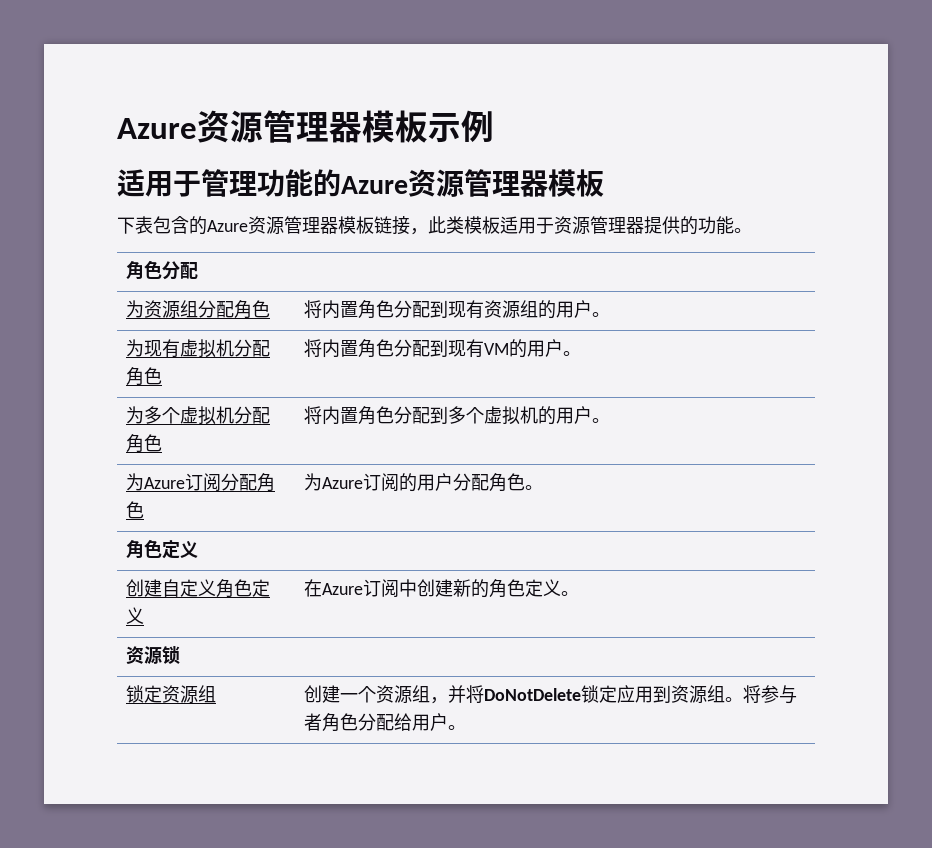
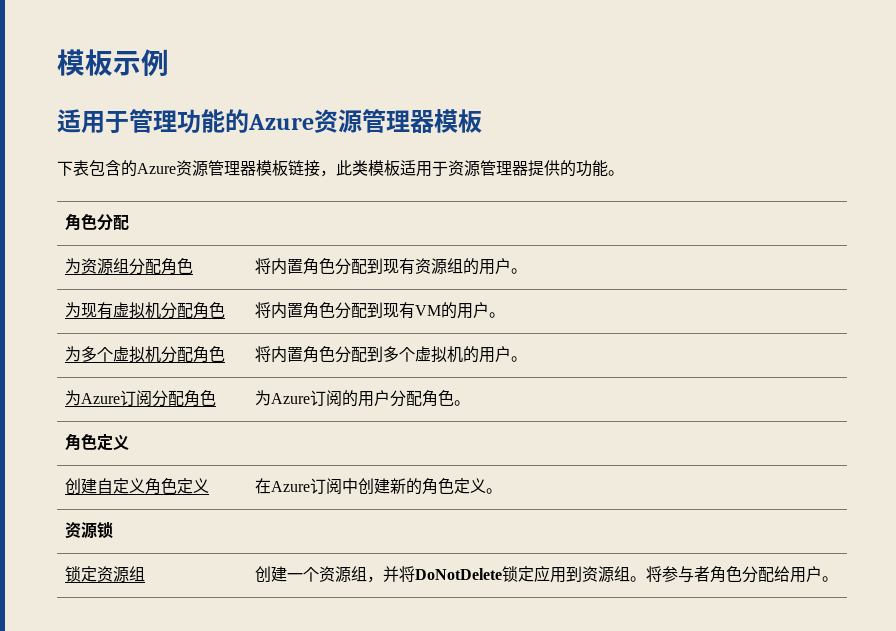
[117,110,362,143] Azure资源管理器 -> (57, 62) none

